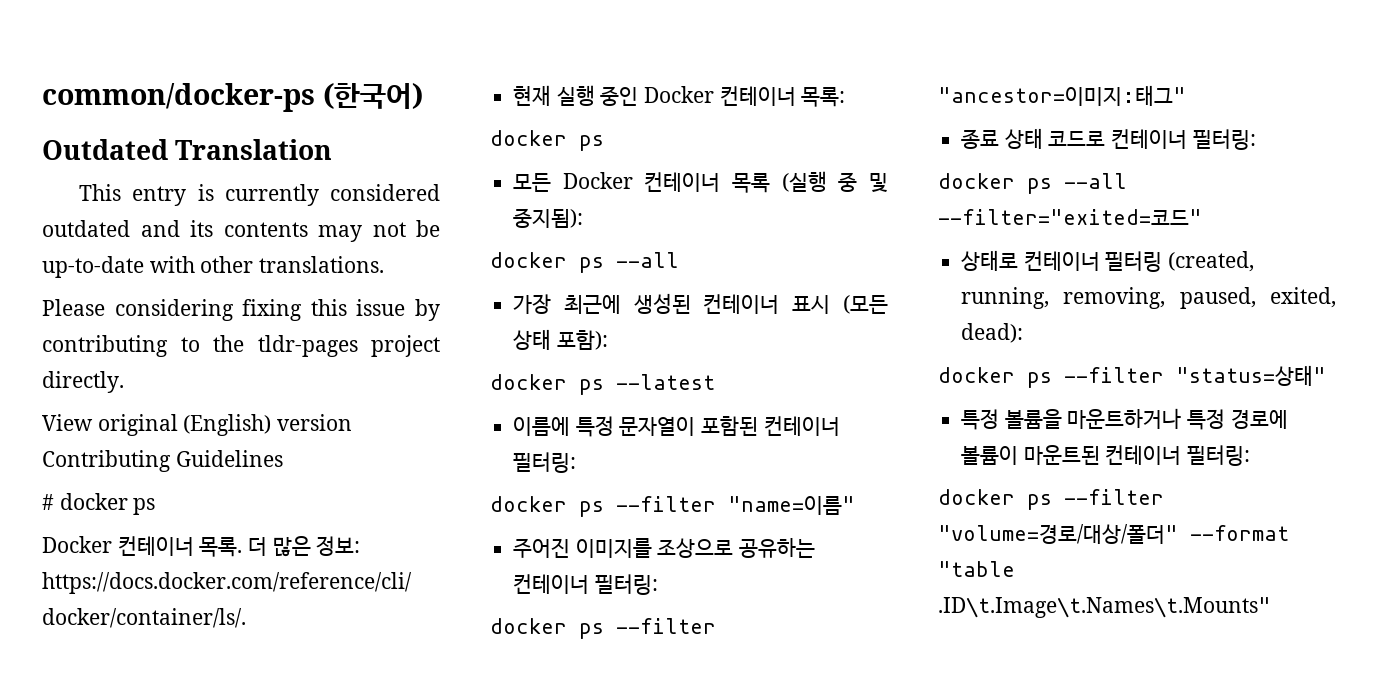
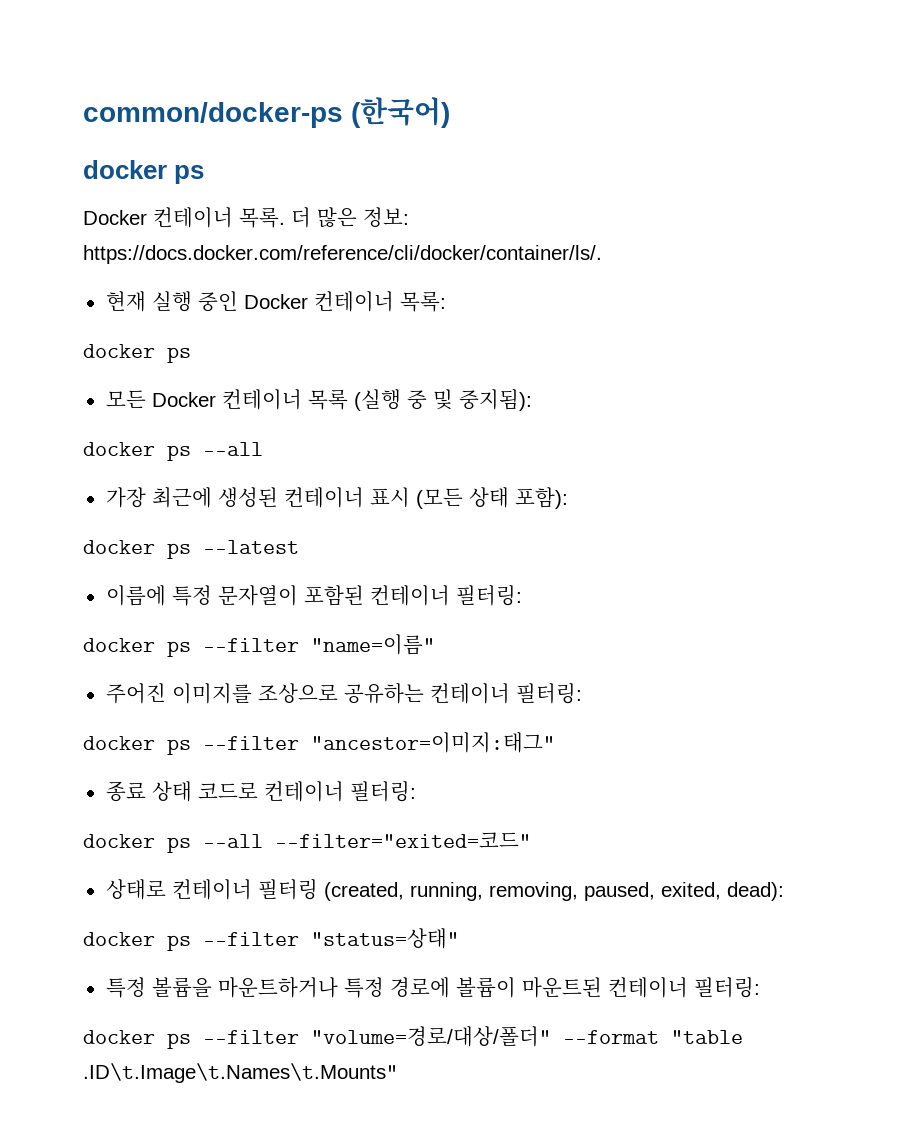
[42,139,333,160] [79,184,440,206] [42,220,440,242] [42,256,385,278] [42,299,440,321] [42,335,440,357] [42,371,124,393] [42,414,353,436] [42,450,283,472] [42,494,54,510] Outdated Translation // This entry is currently considered outdated and its contents may not be up-to-date with other translations. // Please considering fixing this issue by contributing to the tldr-pages project directly. // View original (English) version Contributing Guidelines // # -> (450, 112) none

